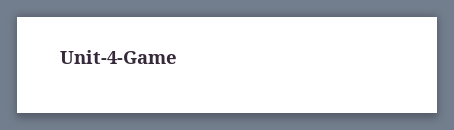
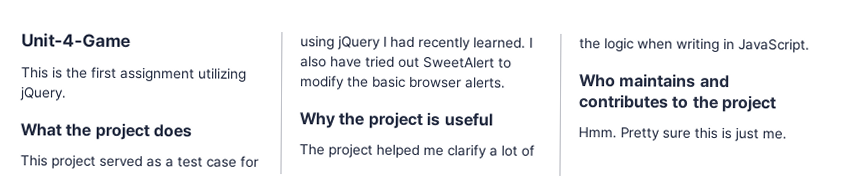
(177, 57) none -> [21,66,247,82] [19,86,67,101] [20,122,193,141] [20,154,259,169] [300,35,533,51] [300,55,512,69] [300,75,506,90] [299,111,493,130] [299,143,535,159] [579,37,810,53] [579,73,730,89] [578,94,778,113] [578,126,787,142] // This is the first assignment utilizing jQuery. // What the project does // This project served as a test case for using jQuery I had recently learned. I also have tried out SweetAlert to modify the basic browser alerts. // Why the project is useful // The project helped me clarify a lot of the logic when writing in JavaScript. // Who maintains and contributes to the project // Hmm. Pretty sure this is just me.

